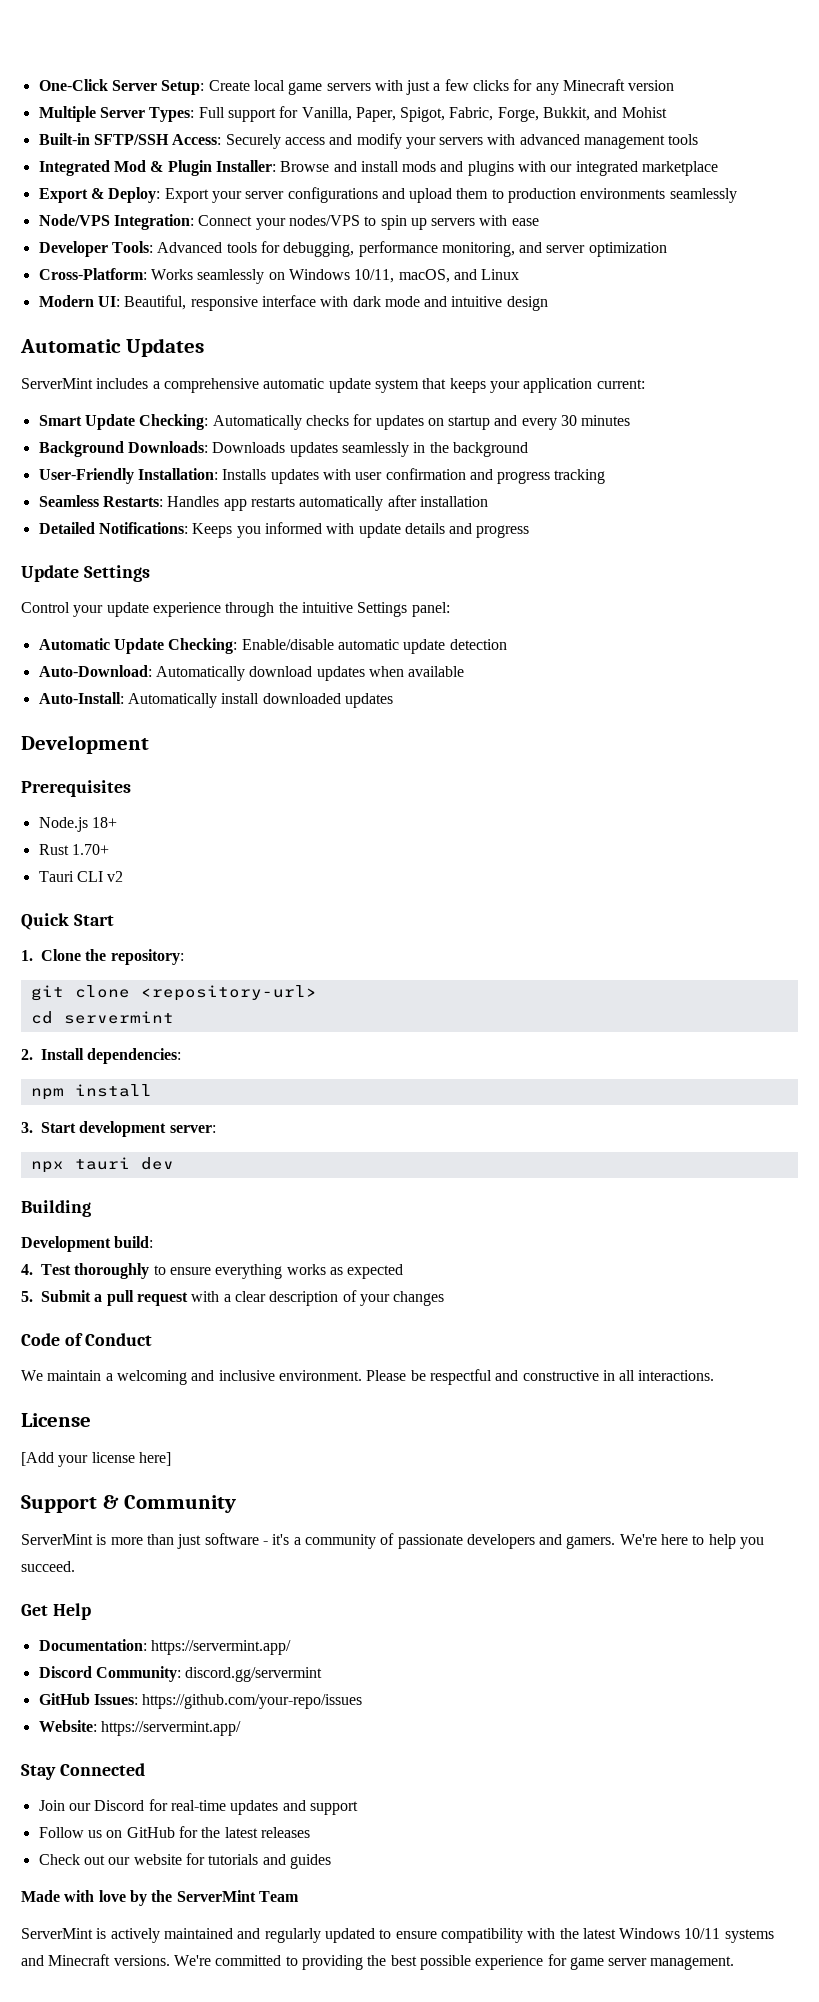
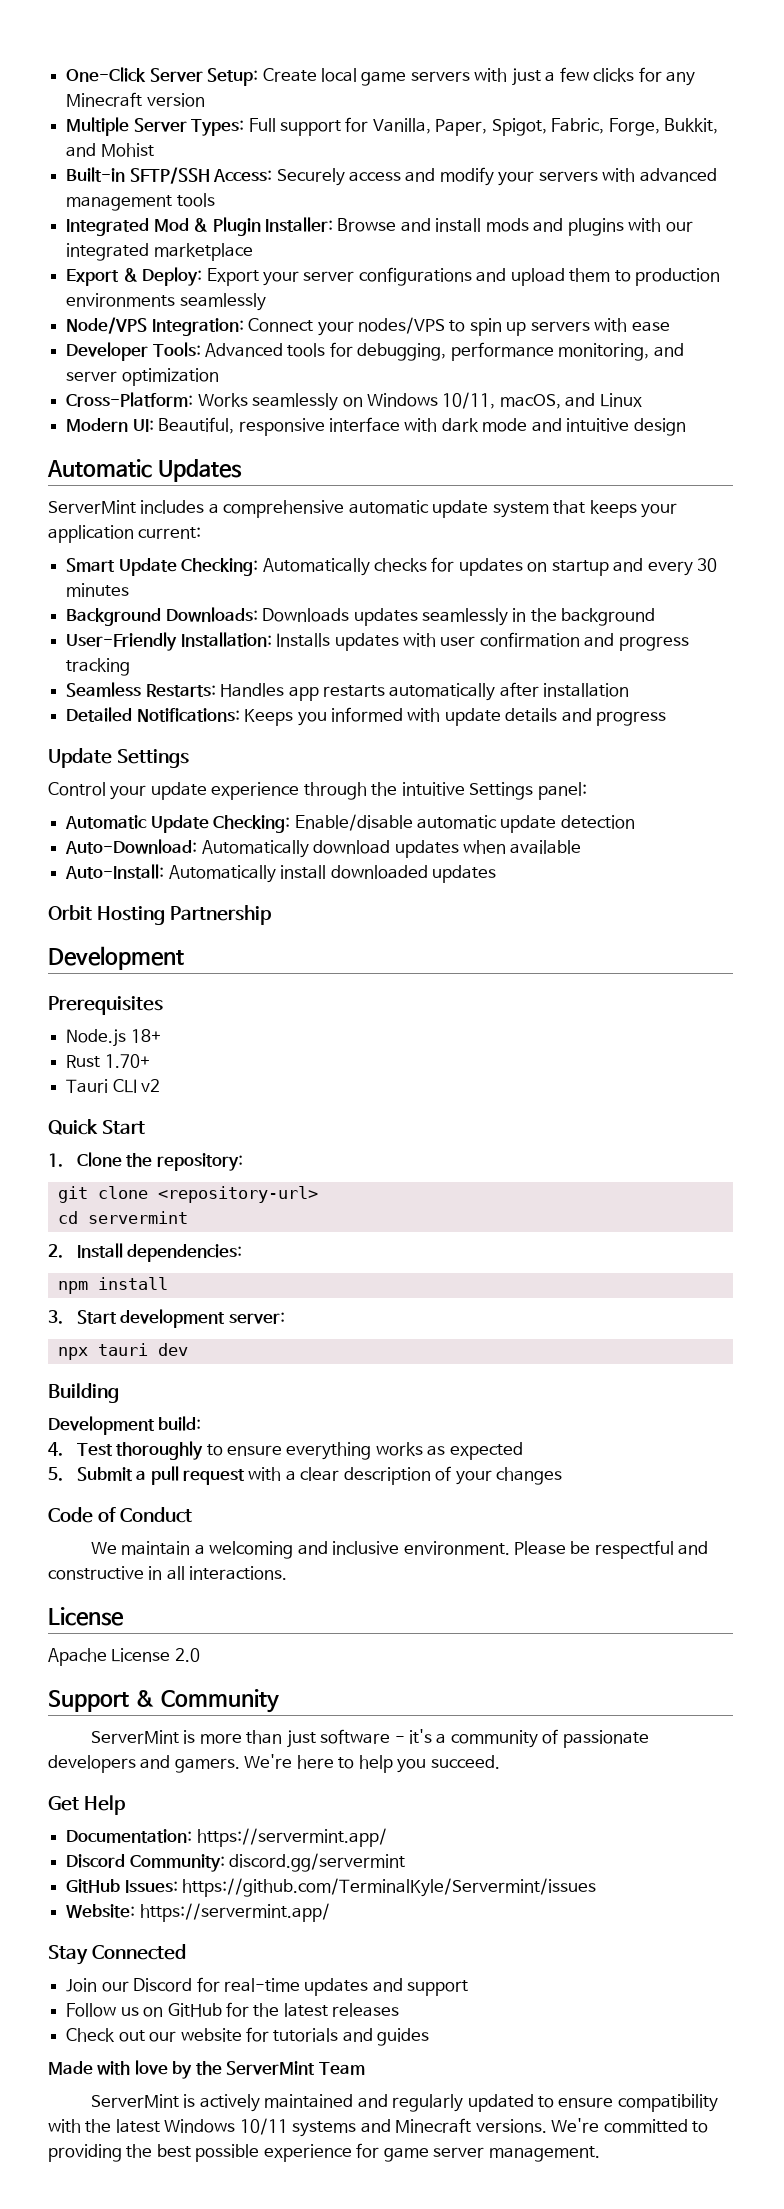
(393, 700) none -> [48,905,272,925] // Orbit Hosting Partnership
[21,1452,171,1467] [Add your license here] -> [48,1648,200,1666] Apache License 2.0
[142,1694,363,1709] https://github.com/your-repo/issues -> [182,1878,597,1897] https://github.com/TerminalKyle/Servermint/issues

